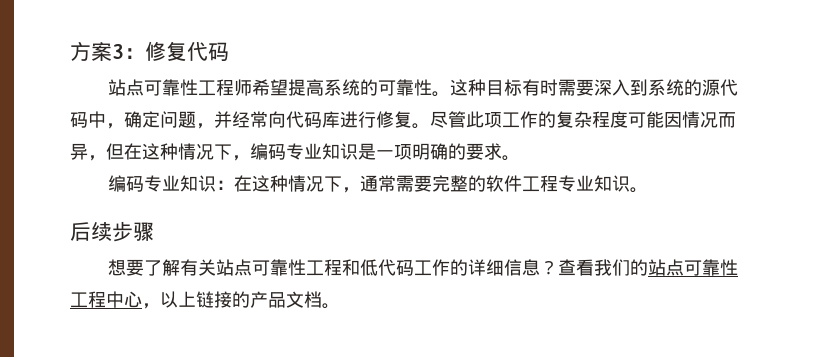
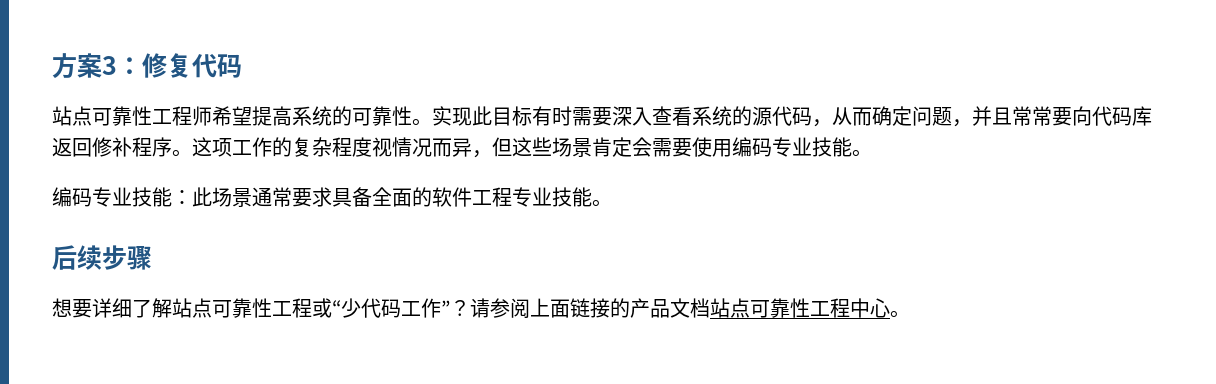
[450,79,487,96] 这种 -> [432,106,492,126] 实现此
[630,79,649,96] 到 -> [652,106,692,126] 查看
[88,111,124,129] 中， -> [812,107,872,127] ，从而
[232,111,484,129] 经常向代码库进行修复。尽管此 -> [992,106,1152,126] [52,137,212,157] 且常常要向代码库返回修补程序。这
[628,111,682,128] 可能因 -> [372,137,392,157] 视
[124,143,520,161] [108,175,469,193] 在这种情况下，编码专业知识是一项明确的要求。 // 编码专业知识：在这种情况下，通常需要完整 -> [512,137,872,157] [52,187,412,207] 这些场景肯定会需要使用编码专业技能。 // 编码专业技能：此场景通常要求具备全面
[594,175,631,192] 知识 -> [552,187,592,207] 技能
[144,259,649,276] 了解有关站点可靠性工程和低代码工作的详细信息？查看我们的 -> [92,298,710,318] 详细了解站点可靠性工程或“少代码工作”？请参阅上面链接的产品文档
[142,291,322,309] ，以上链接的产品文档 -> (890, 308) none

